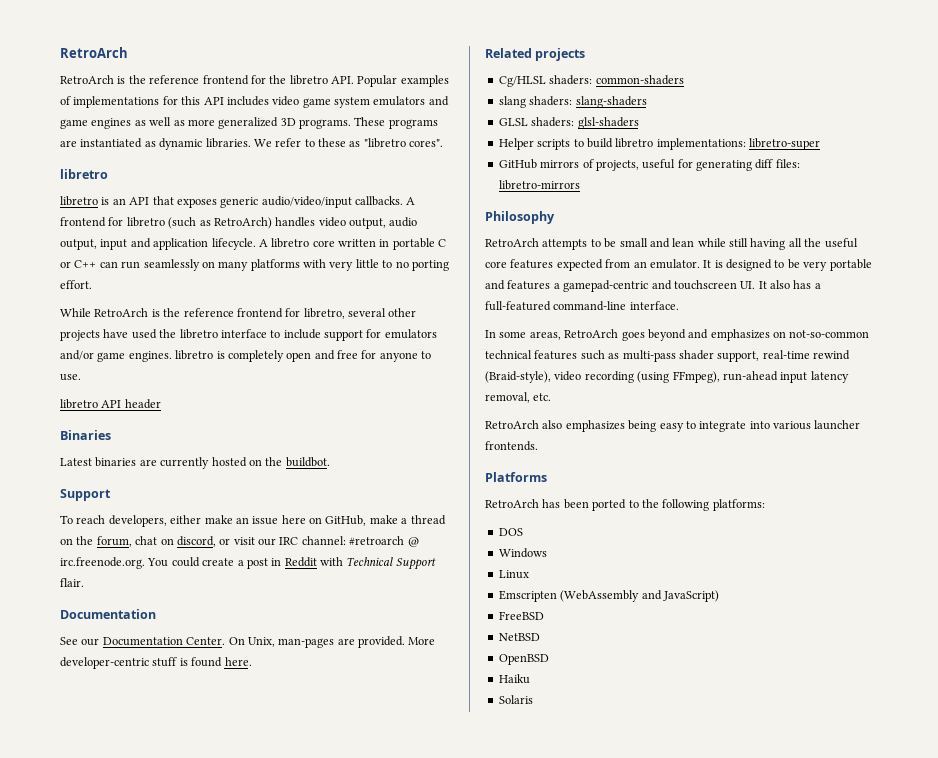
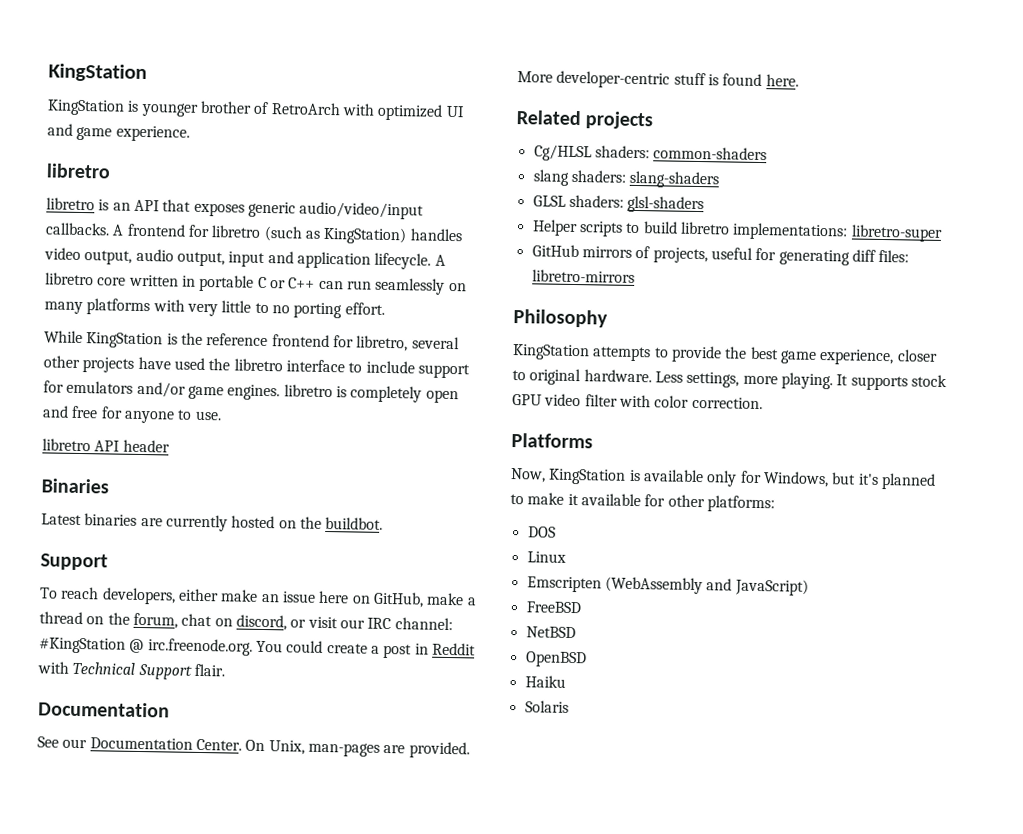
[60,47,128,58] [60,75,449,87] [60,96,449,108] [60,117,438,129] [60,138,444,150] RetroArch // RetroArch is the reference frontend for the libretro API. Popular examples of implementations for this API includes video game system emulators and game engines as well as more generalized 3D programs. These programs are instantiated as dynamic libraries. We refer to these as "libretro cores". -> [48,63,147,83] [47,99,465,121] [47,123,190,142] KingStation // KingStation is younger brother of RetroArch with optimized UI and game experience.
[213,217,272,229] RetroArch) -> [323,226,408,245] KingStation)
[94,308,149,317] RetroArch -> [86,332,164,349] KingStation
[349,536,405,545] #retroarch -> [39,637,126,654] #KingStation
[485,238,539,247] RetroArch -> [512,344,590,361] KingStation
[604,238,858,250] [485,259,872,271] [485,280,821,292] [485,301,679,311] [485,329,870,341] [485,350,850,362] [485,371,849,383] [485,392,552,403] [485,420,861,432] [485,441,538,451] [485,472,547,482] [485,499,710,511] be small and lean while still having all the useful core features expected from an emulator. It is designed to be very portable and features a gamepad-centric and touchscreen UI. It also has a full-featured command-line interface. // In some areas, RetroArch goes beyond and emphasizes on not-so-common technical features such as multi-pass shader support, real-time rewind (Braid-style), video recording (using FFmpeg), run-ahead input latency removal, etc. // RetroArch also emphasizes being easy to integrate into various launcher frontends. // Platforms // RetroArch has been ported to the following -> [670,345,938,366] [512,368,947,391] [512,393,763,410] [511,433,593,449] [510,468,936,490] [510,492,705,508] provide the best game experience, closer to original hardware. Less settings, more playing. It supports stock GPU video filter with color correction. // Platforms // Now, KingStation is available only for Windows, but it's planned to make it available for other
[498,548,547,558] // Windows -> (556, 532) none

